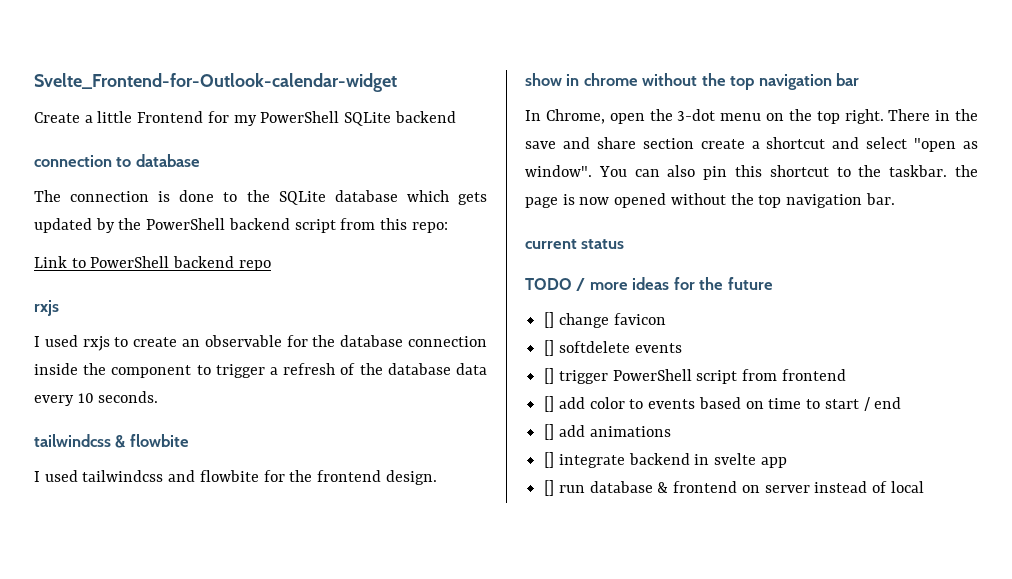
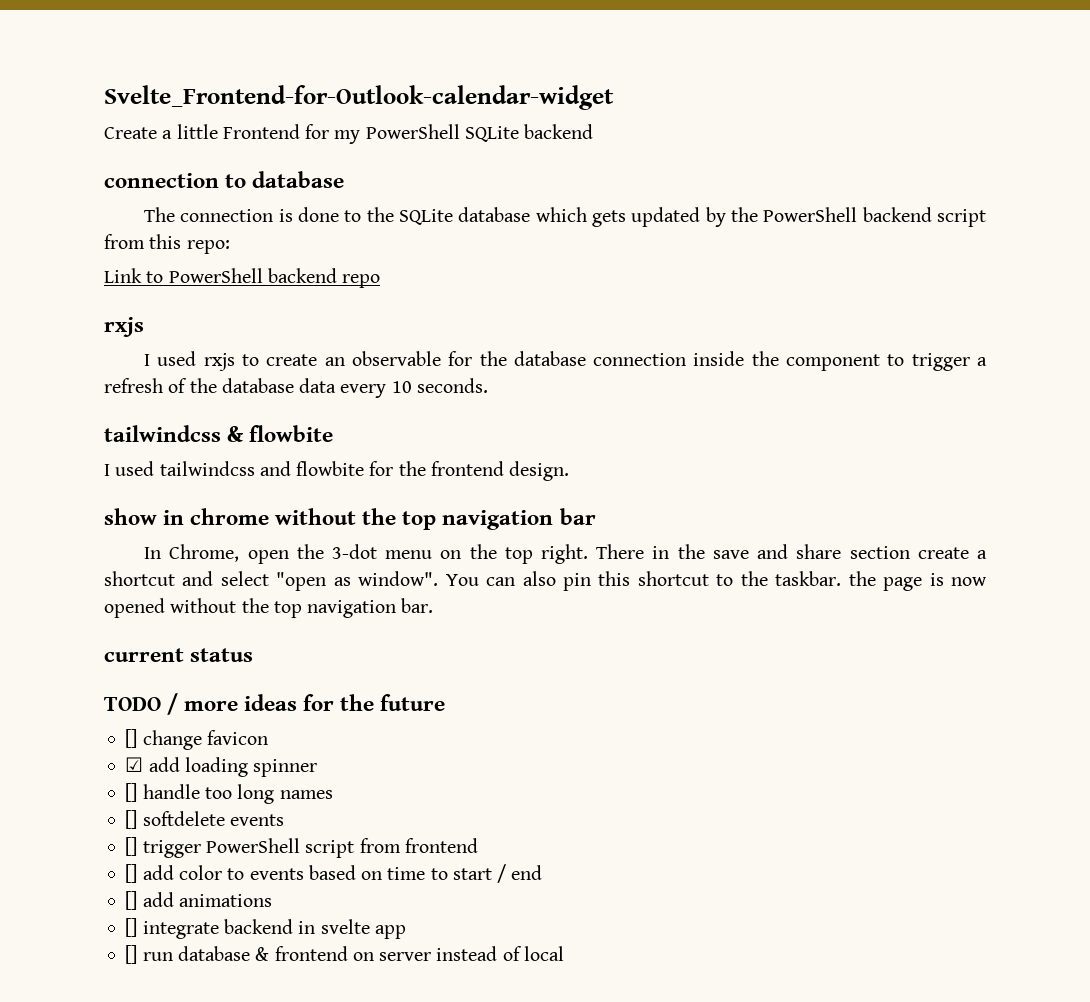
(666, 319) none -> [125,757,318,777] [125,783,333,804] // ☑ add loading spinner // [] handle too long names

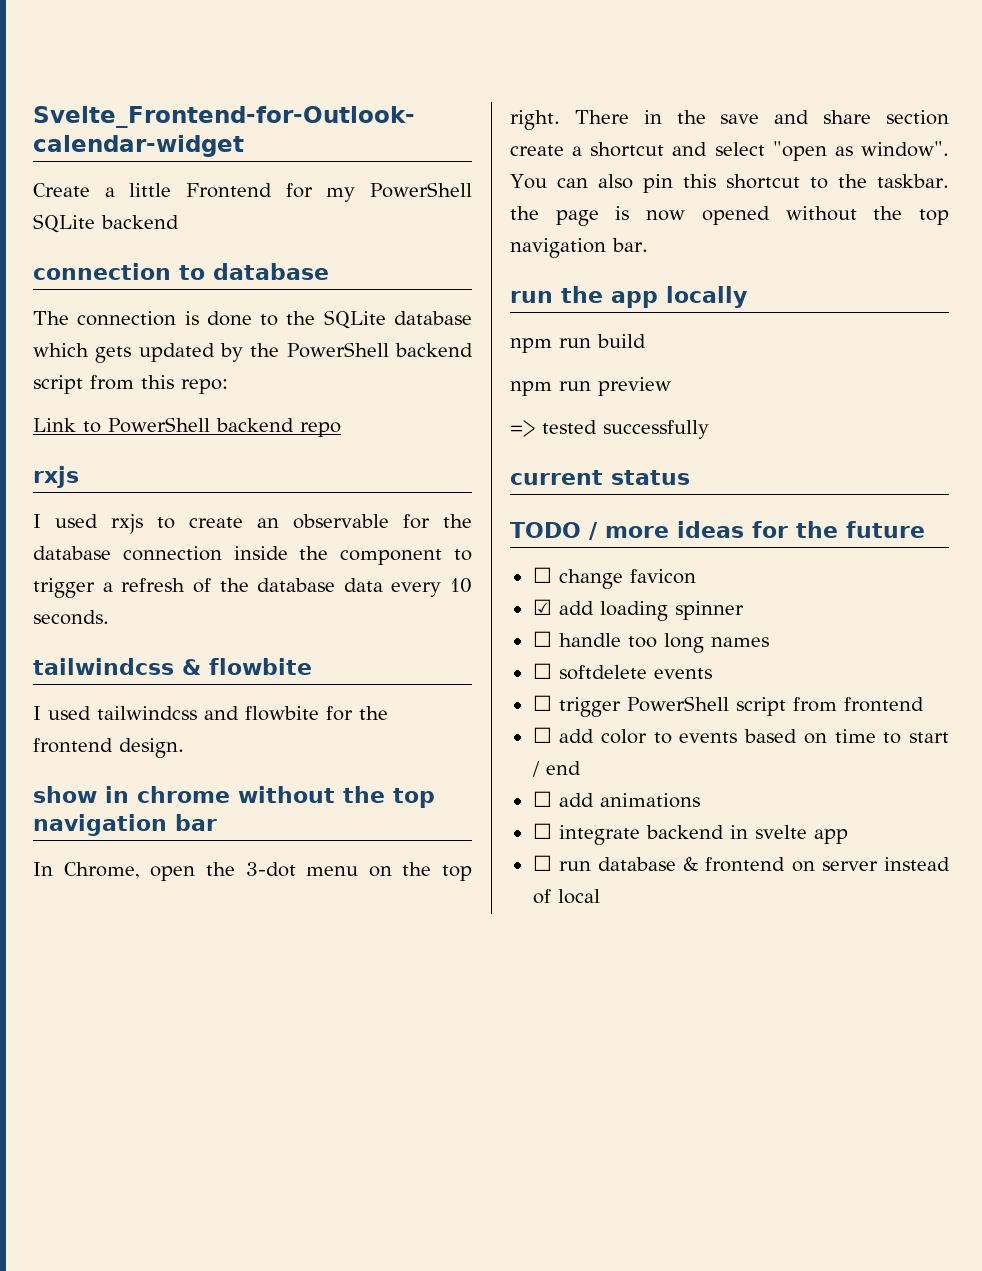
(434, 605) none -> [510,286,747,308] [510,334,646,353] [510,377,671,396] [510,420,709,439] // run the app locally // npm run build // npm run preview // => tested successfully
[125,729,138,748] [] -> [532,567,552,583] ☐
[125,783,138,802] [] -> [532,631,552,647] ☐
[125,810,138,829] [] -> [532,663,552,679] ☐
[125,837,138,856] [] -> [532,695,552,711] ☐
[125,864,138,883] [] -> [532,727,552,743] ☐
[125,891,138,910] [] -> [532,791,552,807] ☐
[125,918,138,937] [] -> [532,823,552,839] ☐
[125,945,138,964] [] -> [532,855,552,871] ☐

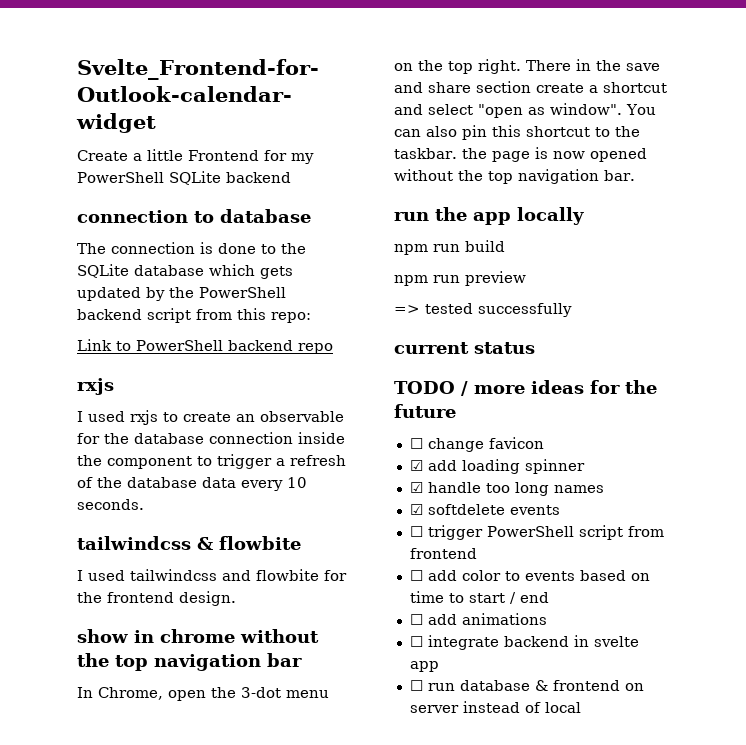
[532,631,552,647] ☐ -> [409,482,423,493] ☑
[532,663,552,679] ☐ -> [409,504,423,515] ☑

